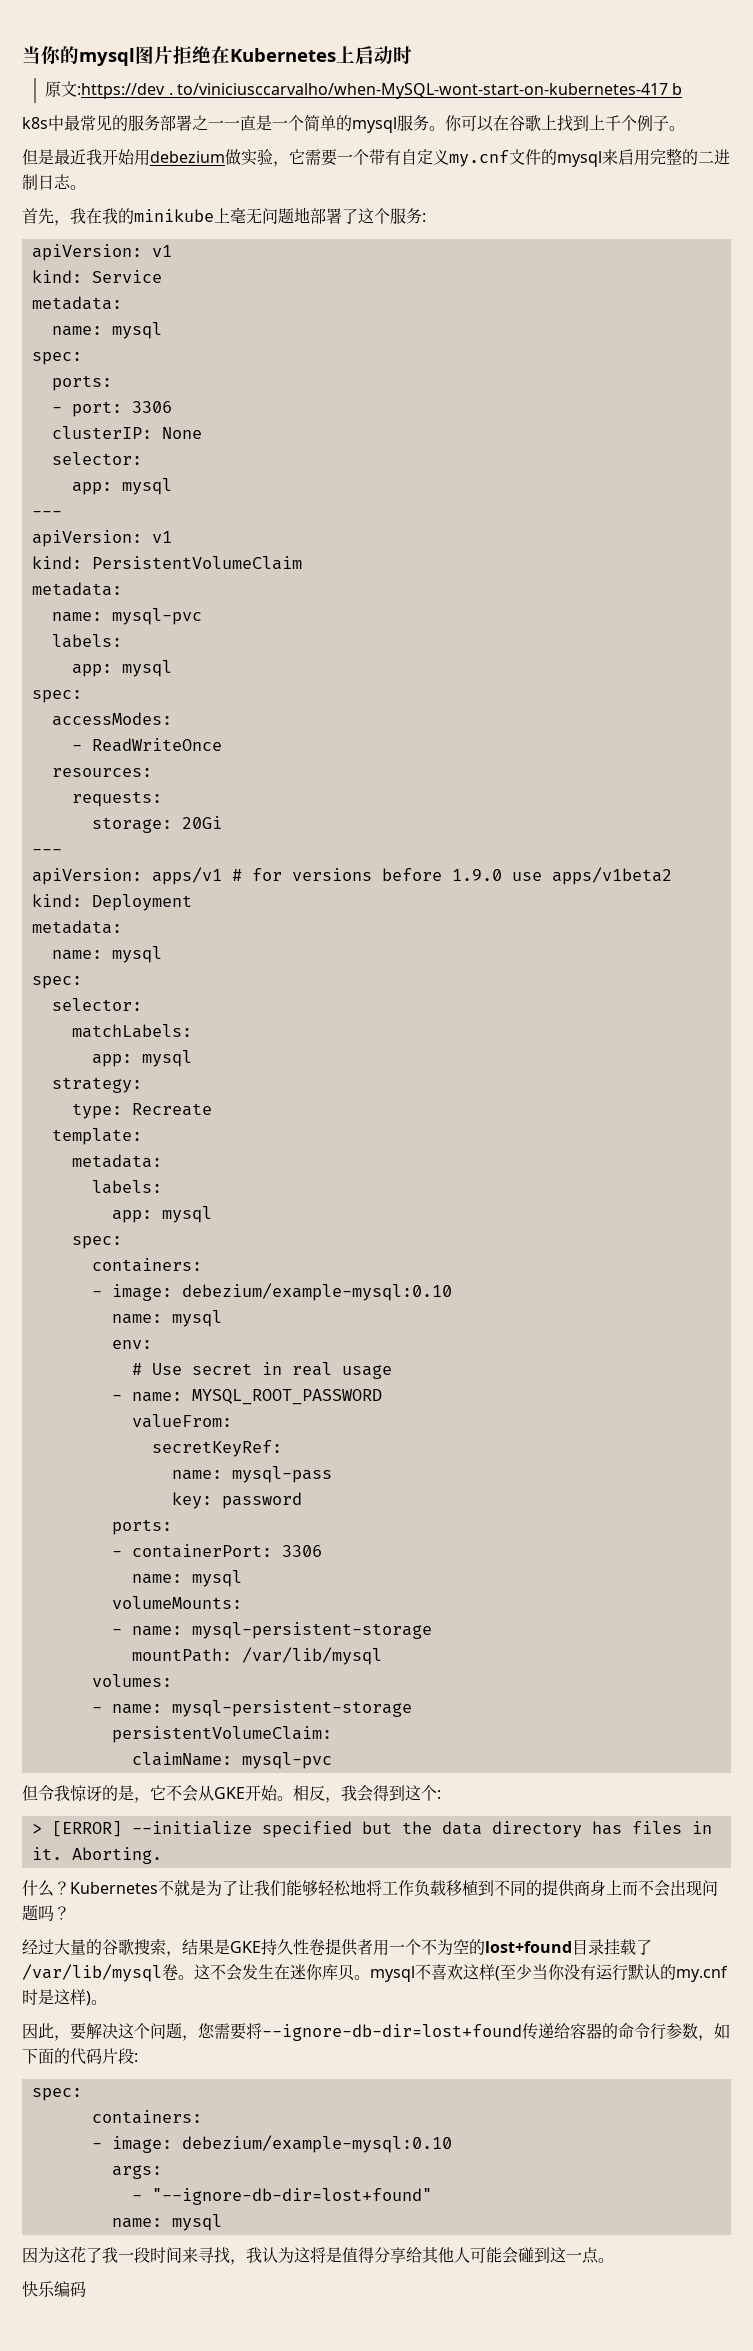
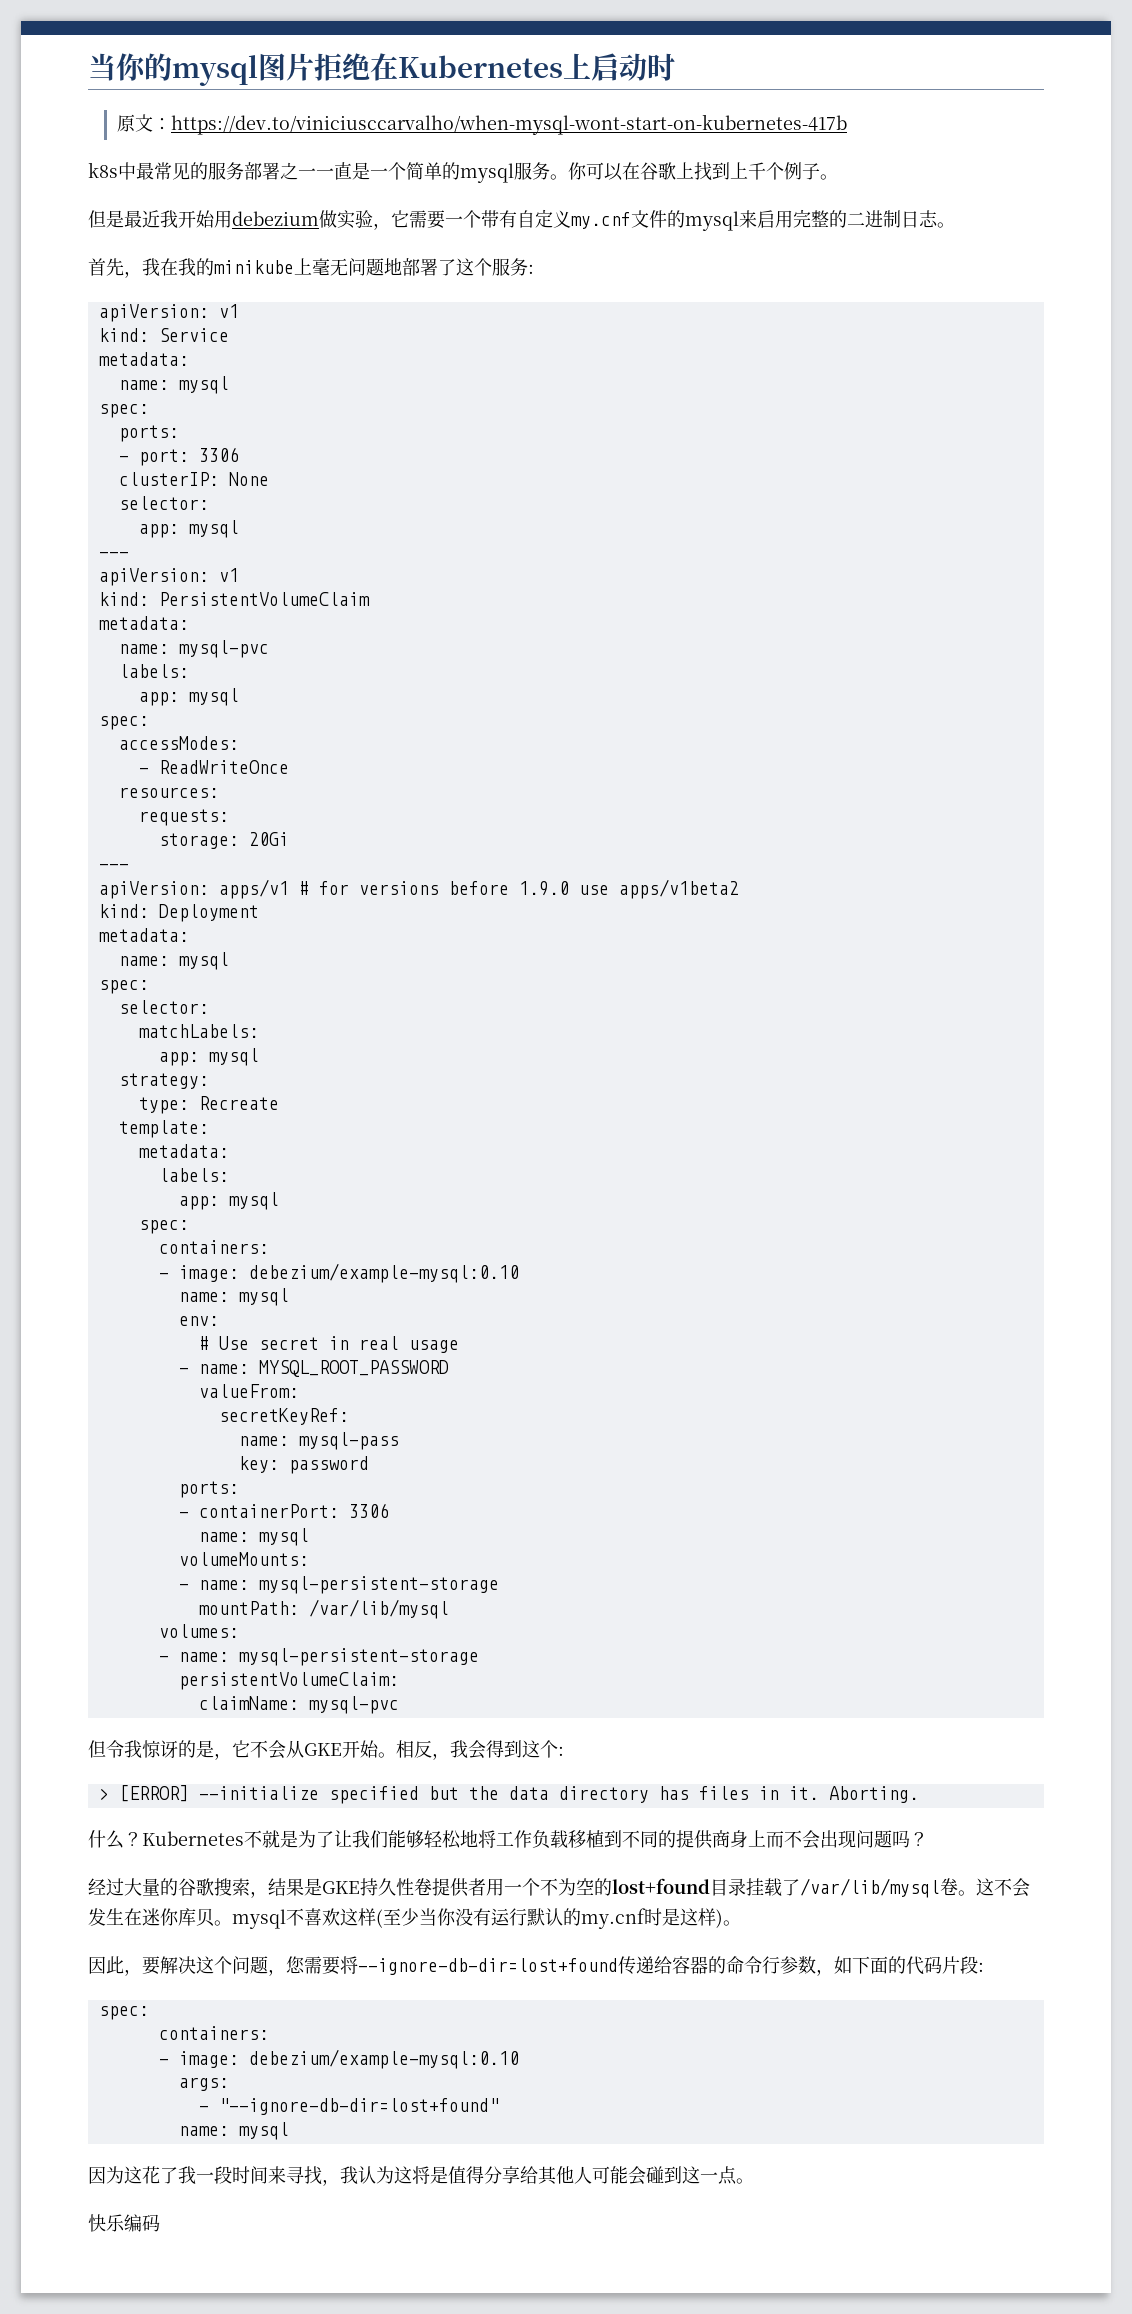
[77,83,683,99] :https://dev . to/viniciusccarvalho/when-MySQL-wont-start-on-kubernetes-417 b -> [152,114,847,135] ：https://dev.to/viniciusccarvalho/when-mysql-wont-start-on-kubernetes-417b

